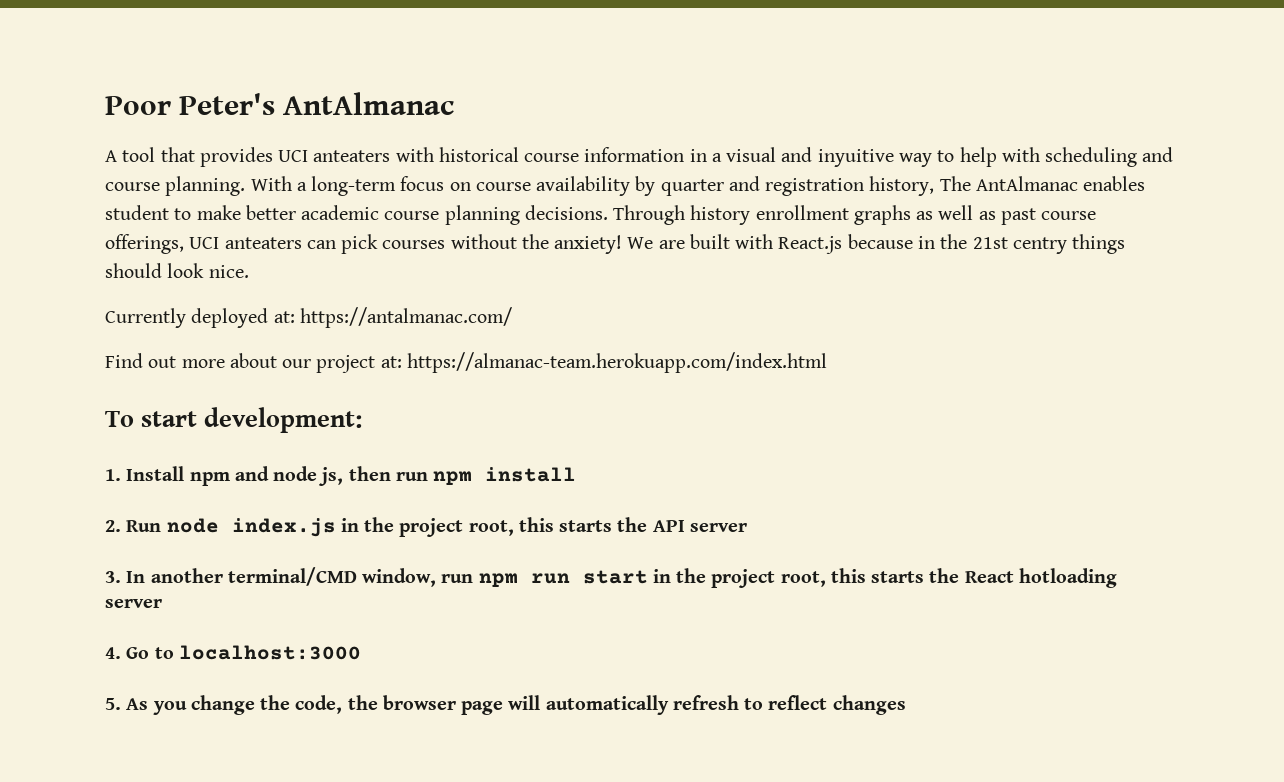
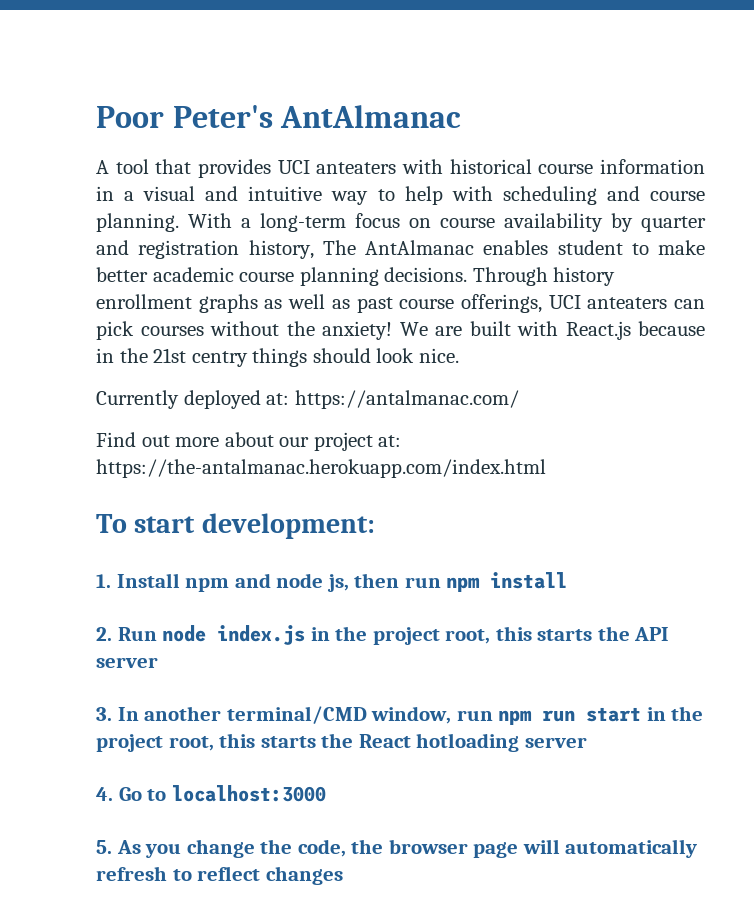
[817,149,894,167] inyuitive -> [248,186,323,201] intuitive
[406,352,827,373] https://almanac-team.herokuapp.com/index.html -> [96,459,546,478] https://the-antalmanac.herokuapp.com/index.html

